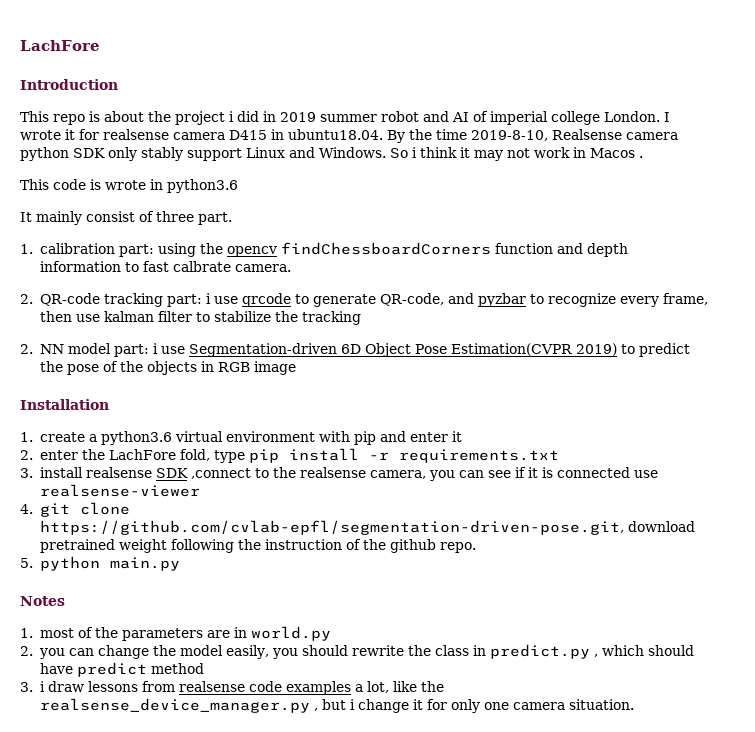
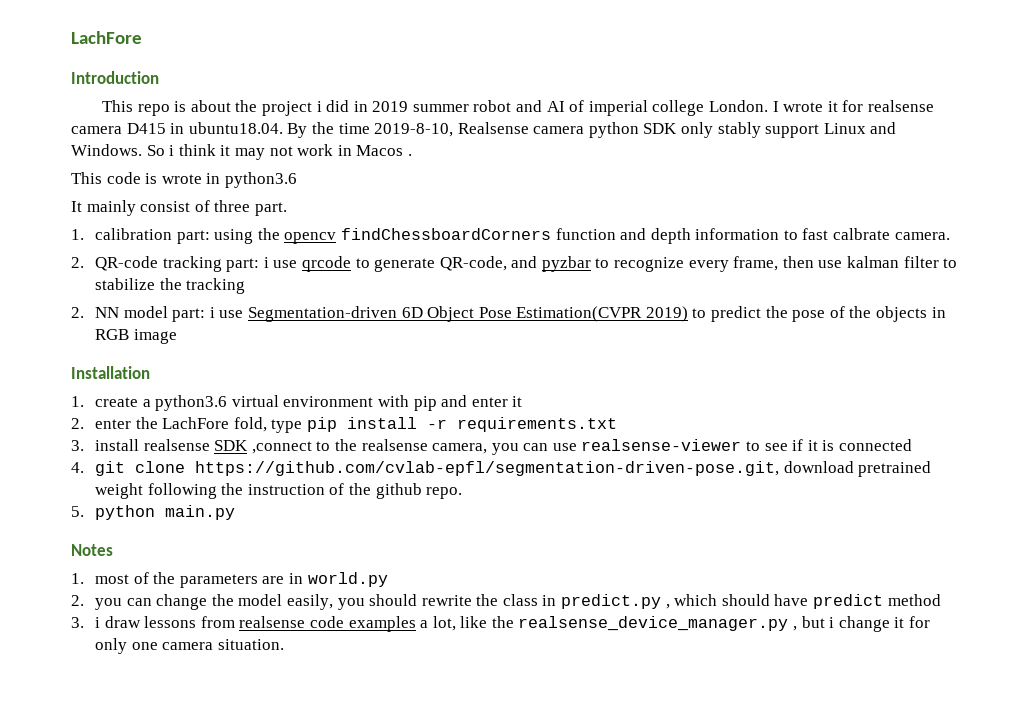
(485, 474) none -> [552,439,761,451] use realsense-viewer to
[634,470,659,478] [40,484,201,497] use realsense-viewer -> (913, 445) none

